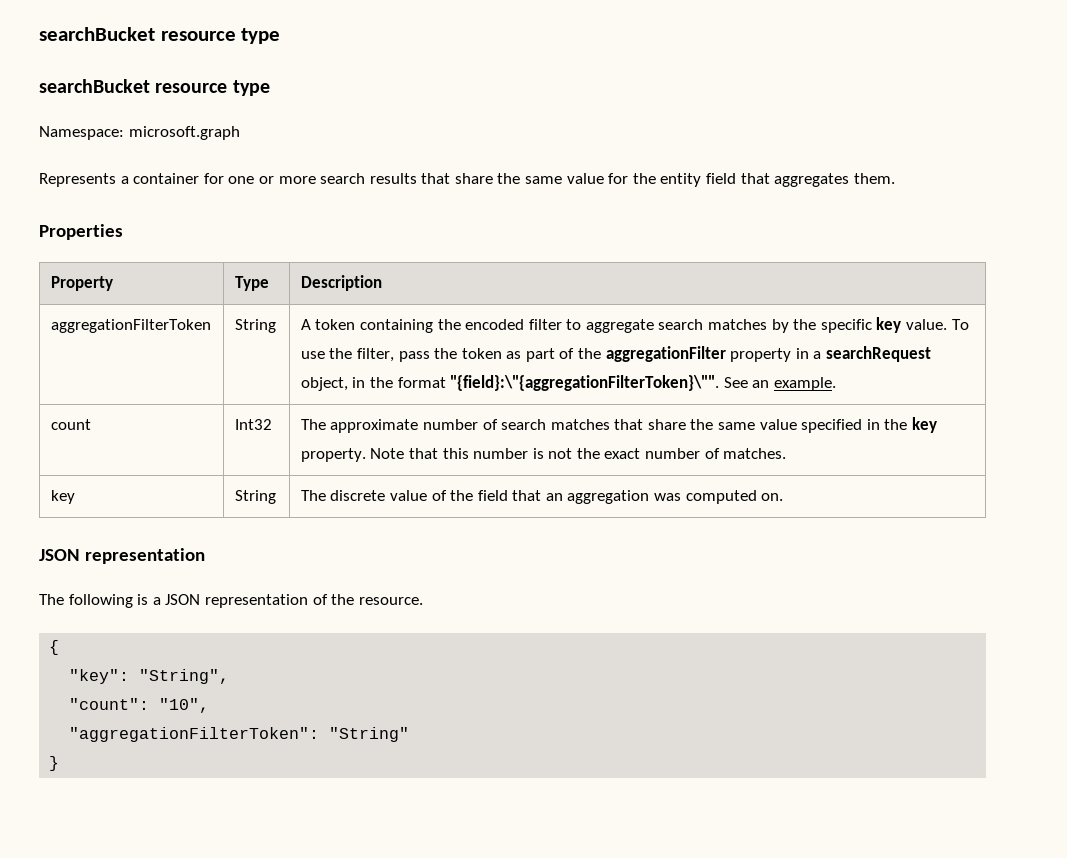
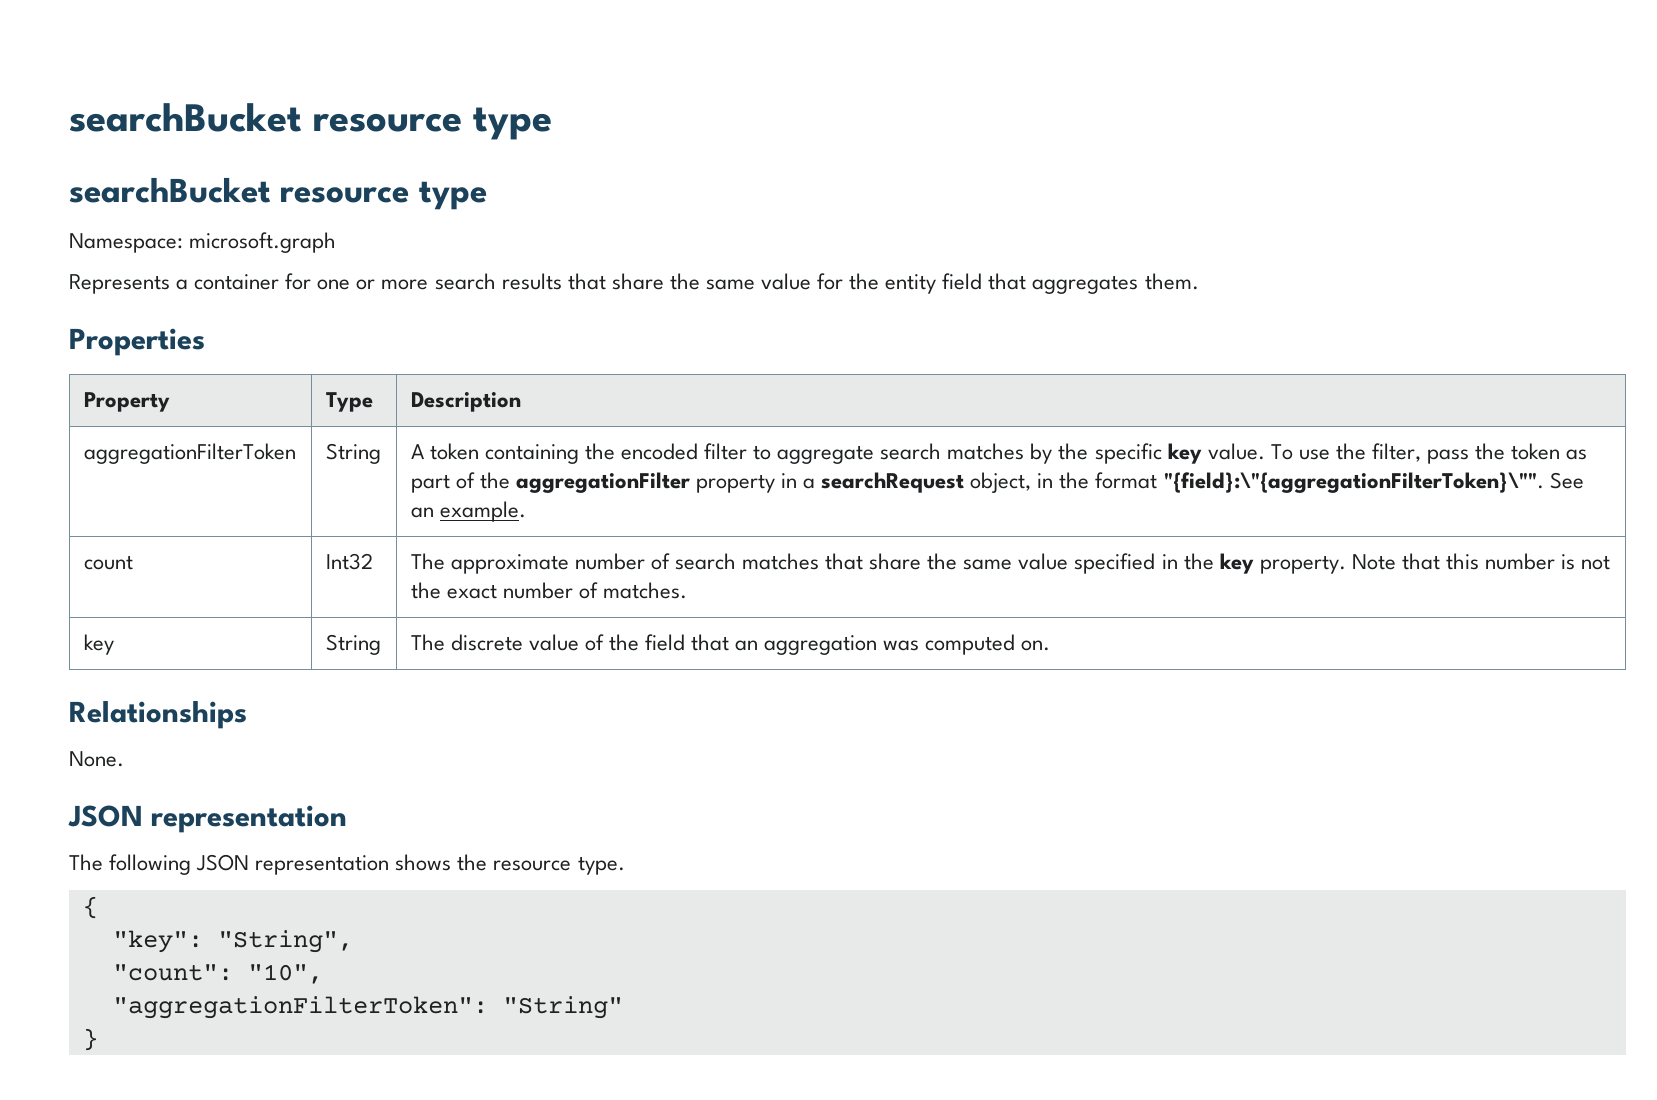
(784, 497) none -> [69,701,247,729] [69,751,124,767] // Relationships // None.
[137,594,423,608] is a JSON representation of the resource. -> [196,854,625,875] JSON representation shows the resource type.

